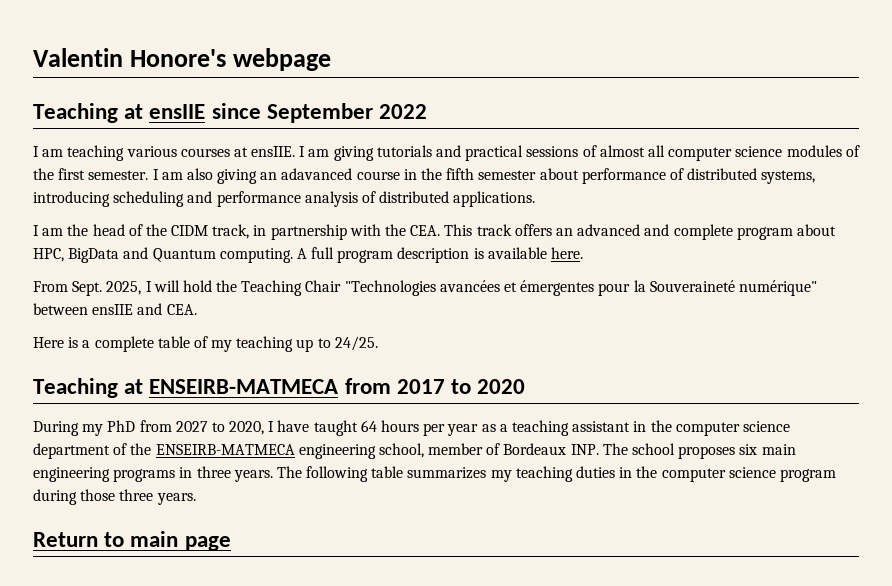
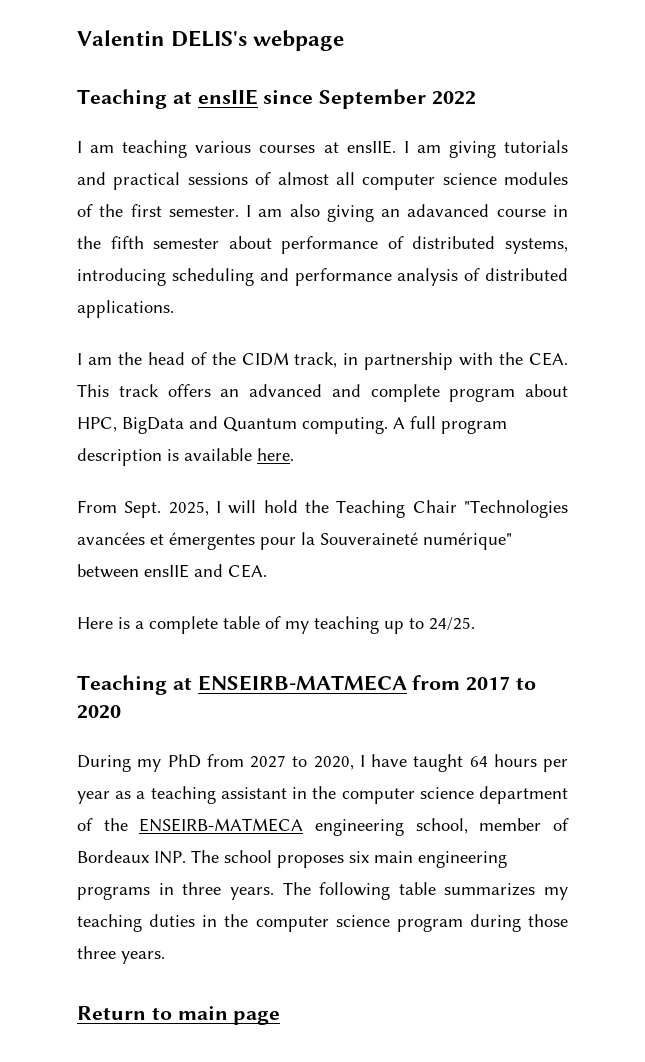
[129,49,226,67] Honore's -> [171,30,248,47] DELIS's

